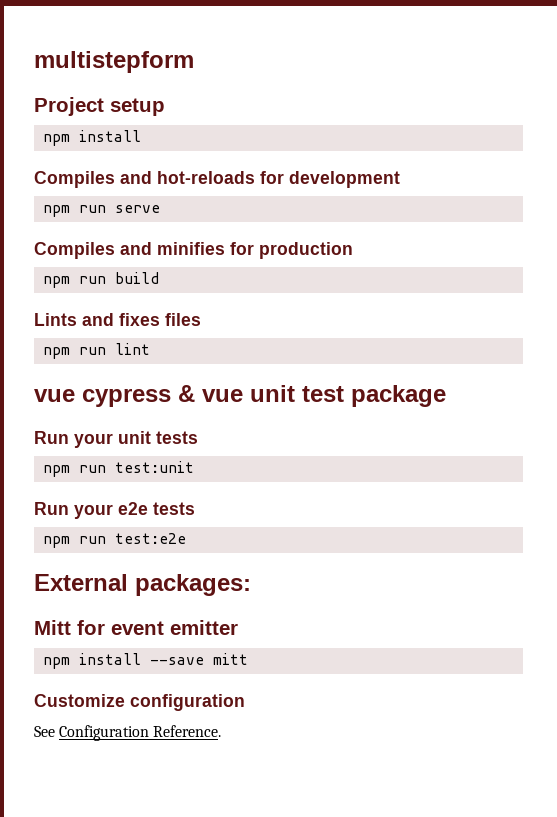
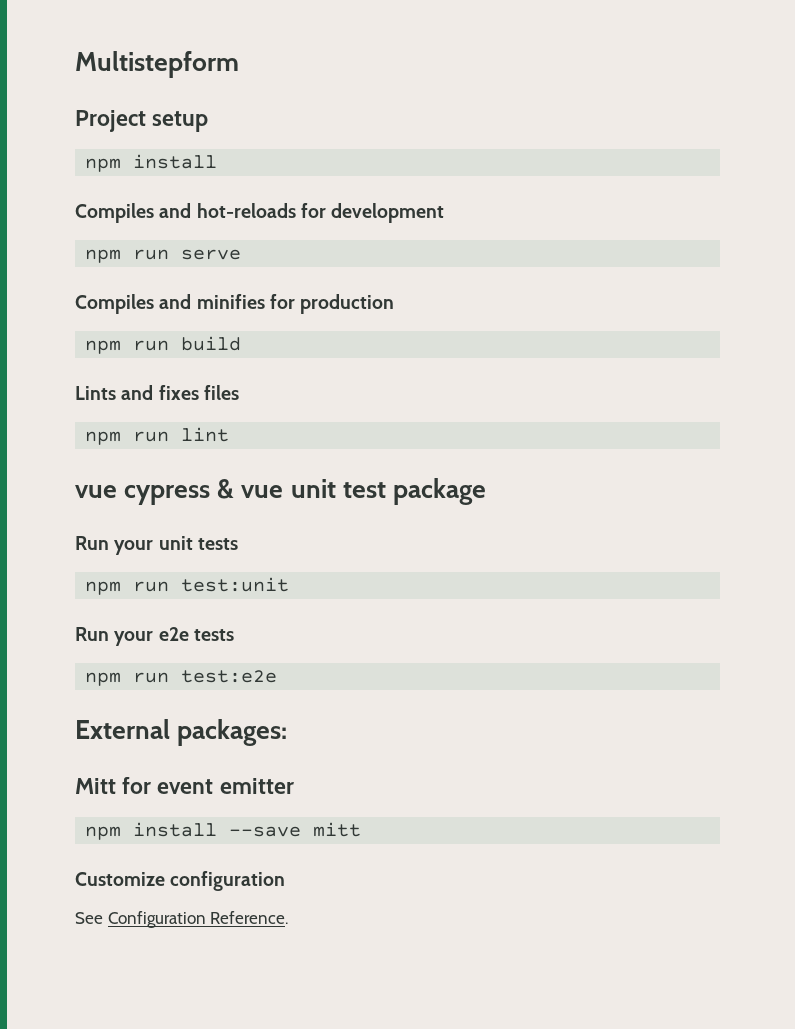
[34,51,194,73] multistepform -> [75,51,239,78] Multistepform

